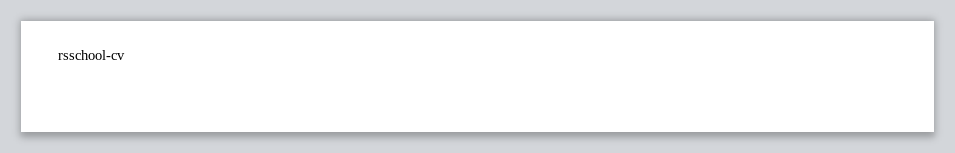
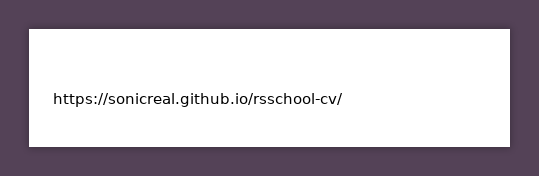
[58,50,125,60] rsschool-cv -> [53,93,343,107] https://sonicreal.github.io/rsschool-cv/

